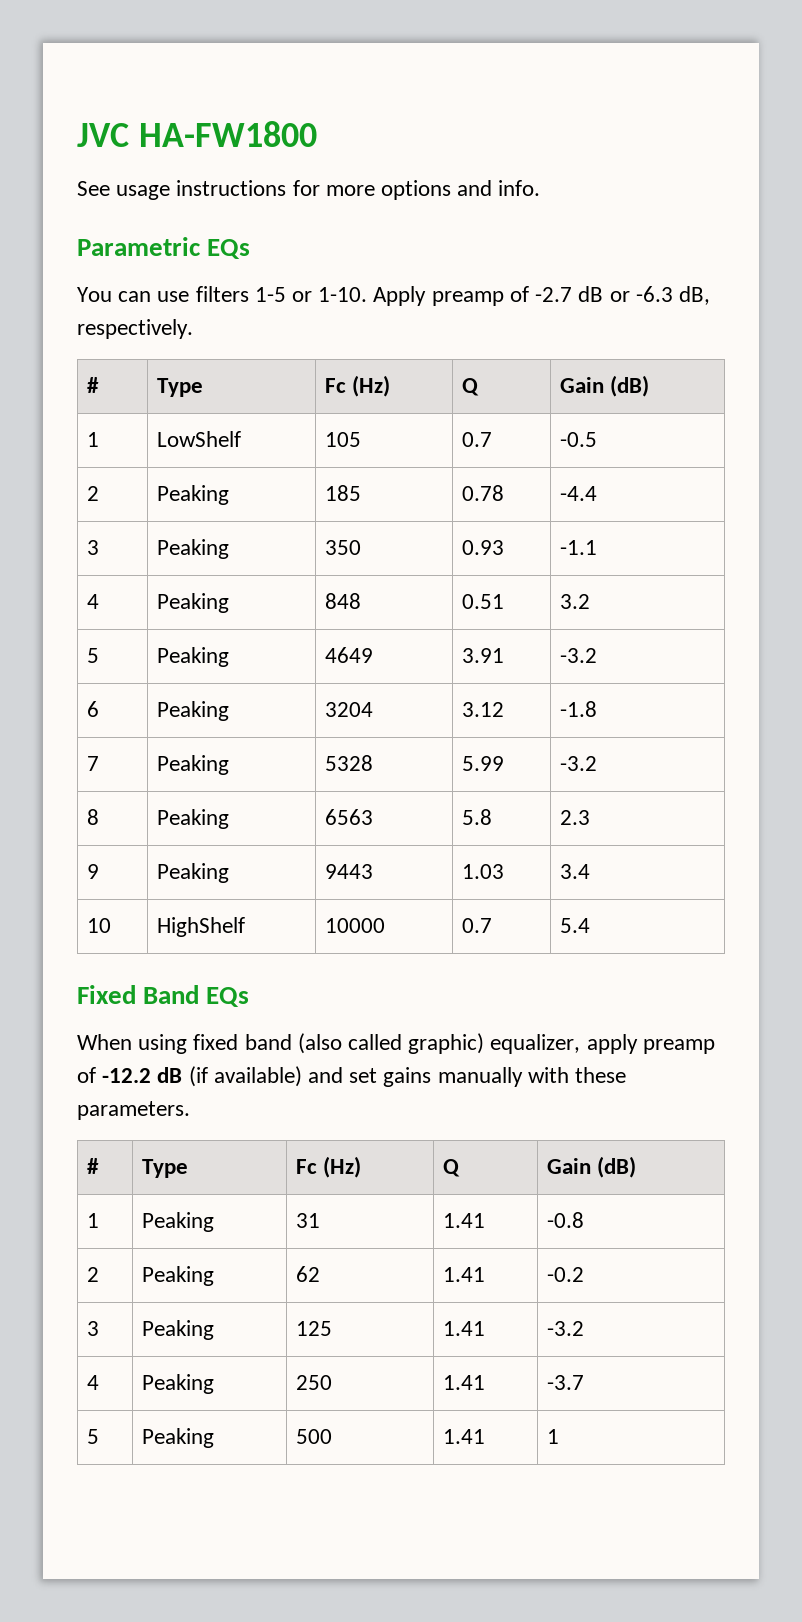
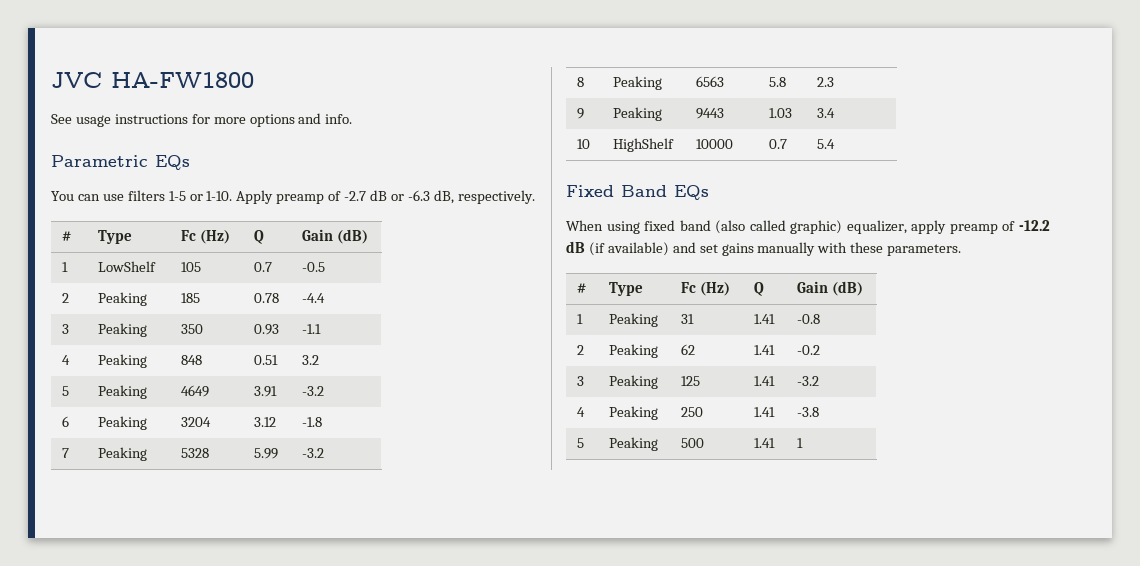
[547,1375,585,1390] -3.7 -> [797,407,820,417] -3.8

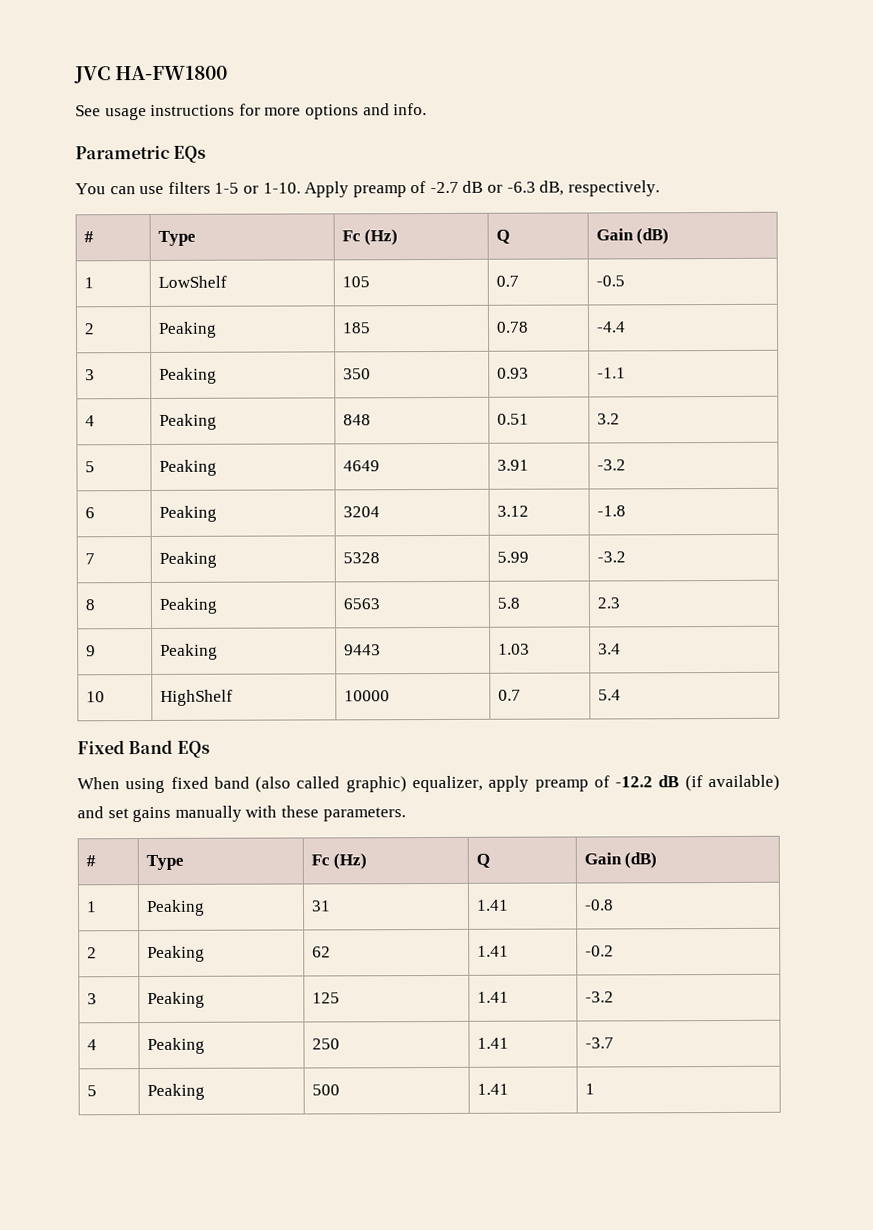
[797,407,820,417] -3.8 -> [584,1037,614,1049] -3.7

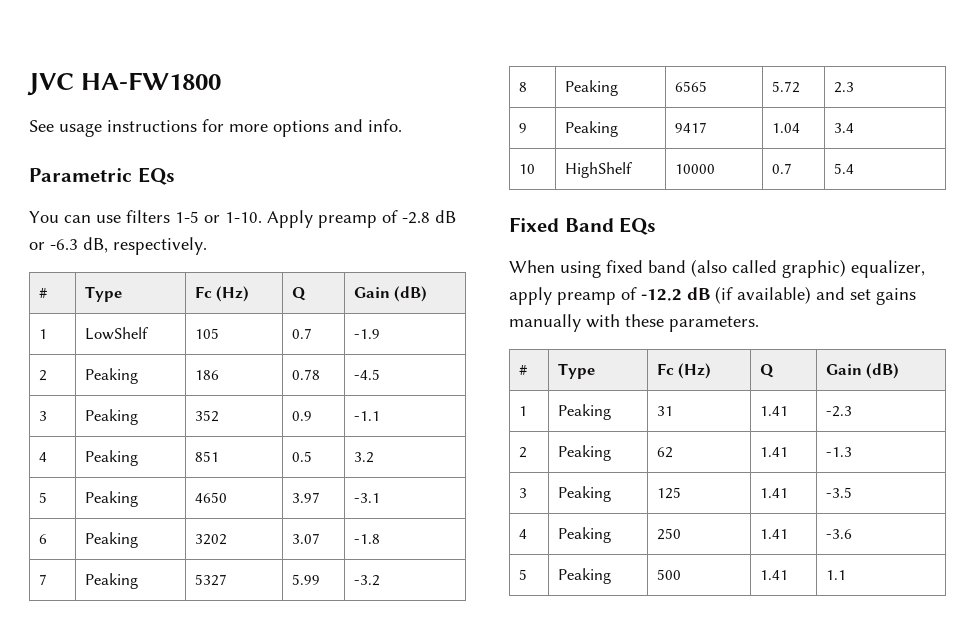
[429,181,459,194] -2.7 -> [402,212,430,224] -2.8
[595,275,625,287] [83,323,95,335] [157,321,217,338] [341,322,371,334] -0.5 // 2 | Peaking | 185 -> [353,329,380,339] [38,370,47,381] [84,368,138,384] [194,370,219,380] -1.9 // 2 | Peaking | 186
[595,321,626,333] [84,369,95,381] [158,367,217,384] [342,368,371,380] [496,367,529,379] -4.4 // 3 | Peaking | 350 | 0.93 -> [353,369,380,380] [38,411,47,421] [84,409,138,425] [194,410,219,422] [291,411,312,421] -4.5 // 3 | Peaking | 352 | 0.9
[342,414,371,426] [496,413,529,425] 848 | 0.51 -> [194,451,219,462] [291,451,312,462] 851 | 0.5
[342,460,380,472] [496,459,529,471] [596,459,626,471] 4649 | 3.91 | -3.2 -> [194,492,227,503] [291,492,320,503] [353,493,380,503] 4650 | 3.97 | -3.1
[342,506,380,518] [496,505,529,517] 3204 | 3.12 -> [194,534,227,545] [291,533,320,544] 3202 | 3.07
[342,552,380,564] 5328 -> [194,574,227,586] 5327
[342,598,380,610] [496,597,520,609] 6563 | 5.8 -> [674,81,707,92] [771,81,800,93] 6565 | 5.72
[343,644,381,656] [497,643,530,655] 9443 | 1.03 -> [674,122,707,133] [771,123,800,133] 9417 | 1.04
[583,899,614,911] -0.8 -> [825,406,852,417] -2.3
[584,945,614,957] -0.2 -> [825,447,852,457] -1.3
[584,991,614,1003] -3.2 -> [825,487,852,498] -3.5
[584,1037,614,1049] -3.7 -> [825,529,852,539] -3.6
[584,1083,595,1095] 1 -> [825,570,846,580] 1.1

